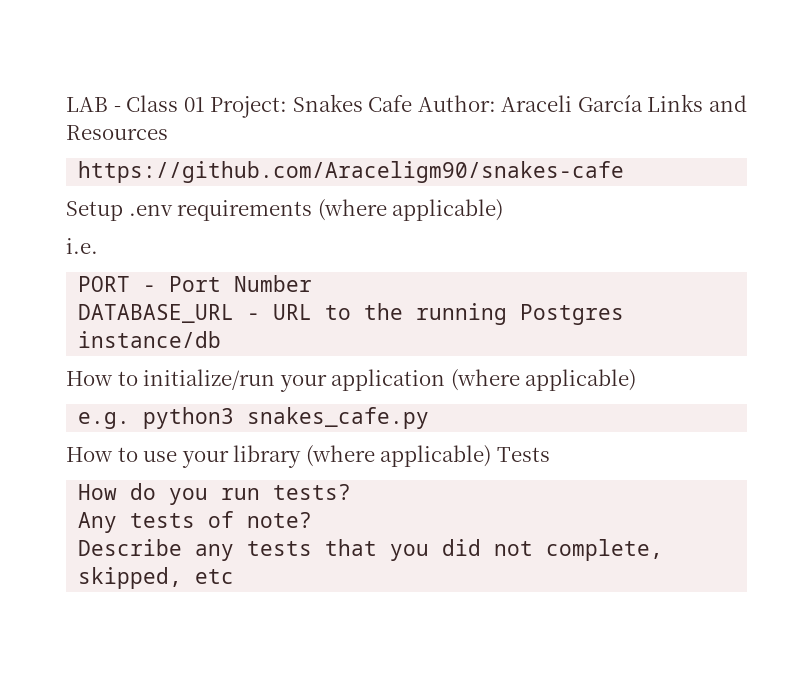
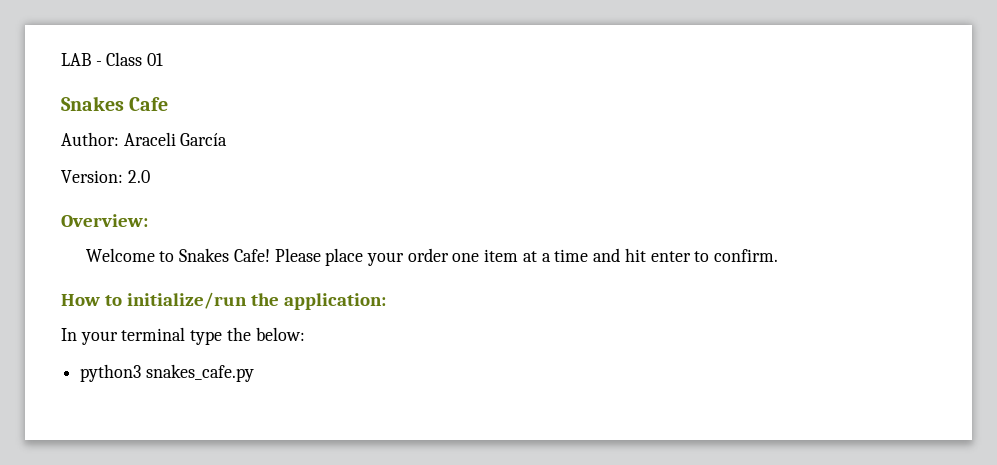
[210,96,288,118] Project: -> (164, 59) //
(413, 103) none -> (169, 104) //
[647,94,747,112] [66,125,168,140] [78,161,625,183] [66,199,504,221] [66,238,98,254] [78,275,313,292] [78,303,625,325] [78,331,222,348] [66,369,637,392] [78,407,430,429] [66,445,550,468] [78,483,352,505] [78,511,313,533] [78,539,664,561] [78,567,235,589] Links and Resources // https://github.com/Araceligm90/snakes-cafe // Setup .env requirements (where applicable) // i.e. // PORT - Port Number // DATABASE_URL - URL to the running Postgres instance/db // How to initialize/run your application (where applicable) // e.g. python3 snakes_cafe.py // How to use your library (where applicable) Tests // How do you run tests? // Any tests of note? // Describe any tests that you did not complete, skipped, etc -> [61,170,150,183] [61,214,148,227] [85,248,779,266] [61,292,386,310] [61,327,305,345] [80,364,254,382] // Version: 2.0 // Overview: // Welcome to Snakes Cafe! Please place your order one item at a time and hit enter to confirm. // How to initialize/run the application: // In your terminal type the below: // python3 snakes_cafe.py

